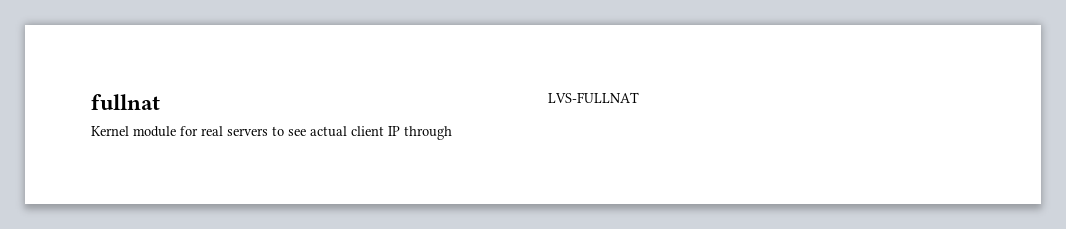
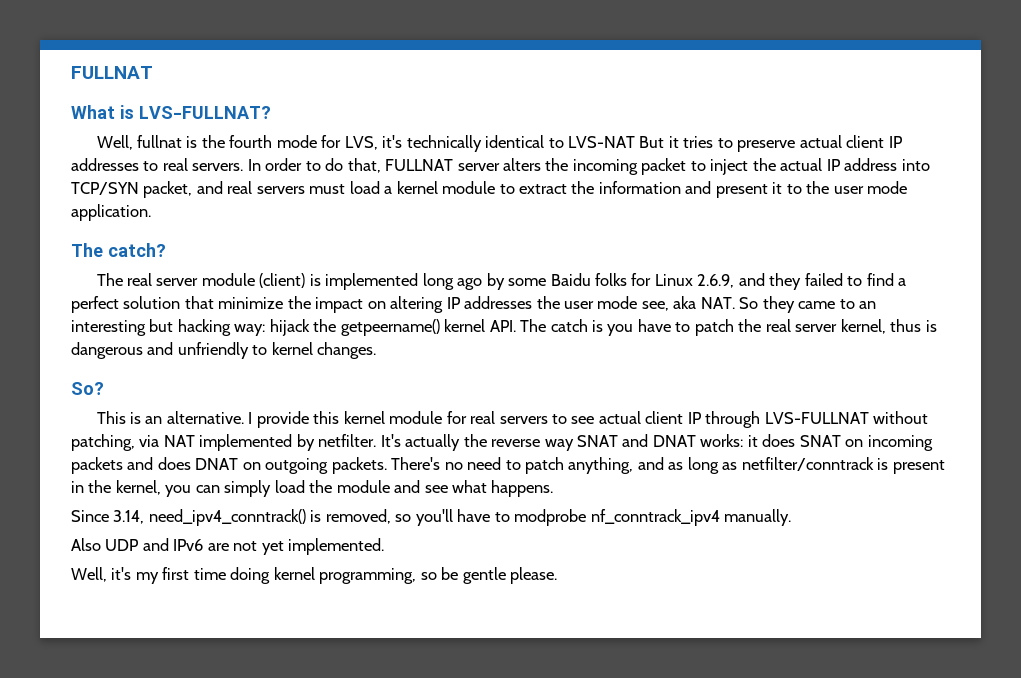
[91,94,160,110] [91,126,129,136] fullnat // Kernel -> [71,66,153,79] [71,105,271,119] [96,135,903,152] [71,158,930,175] [71,181,908,198] [71,204,151,221] [71,243,166,257] [96,273,907,290] [71,296,877,313] [71,319,937,336] [71,342,377,359] [71,382,104,395] [96,411,385,428] FULLNAT // What is LVS-FULLNAT? // Well, fullnat is the fourth mode for LVS, it's technically identical to LVS-NAT But it tries to preserve actual client IP addresses to real servers. In order to do that, FULLNAT server alters the incoming packet to inject the actual IP address into TCP/SYN packet, and real servers must load a kernel module to extract the information and present it to the user mode application. // The catch? // The real server module (client) is implemented long ago by some Baidu folks for Linux 2.6.9, and they failed to find a perfect solution that minimize the impact on altering IP addresses the user mode see, aka NAT. So they came to an interesting but hacking way: hijack the getpeername() kernel API. The catch is you have to patch the real server kernel, thus is dangerous and unfriendly to kernel changes. // So? // This is an alternative. I provide this kernel
(639, 97) none -> [873,411,929,424] [71,434,933,451] [71,457,945,474] [71,480,554,497] [71,509,792,526] [71,538,385,555] [71,567,558,584] without patching, via NAT implemented by netfilter. It's actually the reverse way SNAT and DNAT works: it does SNAT on incoming packets and does DNAT on outgoing packets. There's no need to patch anything, and as long as netfilter/conntrack is present in the kernel, you can simply load the module and see what happens. // Since 3.14, need_ipv4_conntrack() is removed, so you'll have to modprobe nf_conntrack_ipv4 manually. // Also UDP and IPv6 are not yet implemented. // Well, it's my first time doing kernel programming, so be gentle please.

